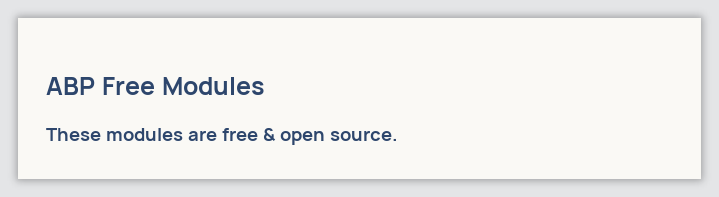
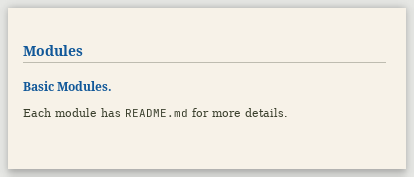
[46,77,155,95] ABP Free -> (23, 50) none
[46,128,398,145] These modules are free & open source. -> [23,81,113,91] [23,108,288,117] Basic Modules. // Each module has README.md for more details.

